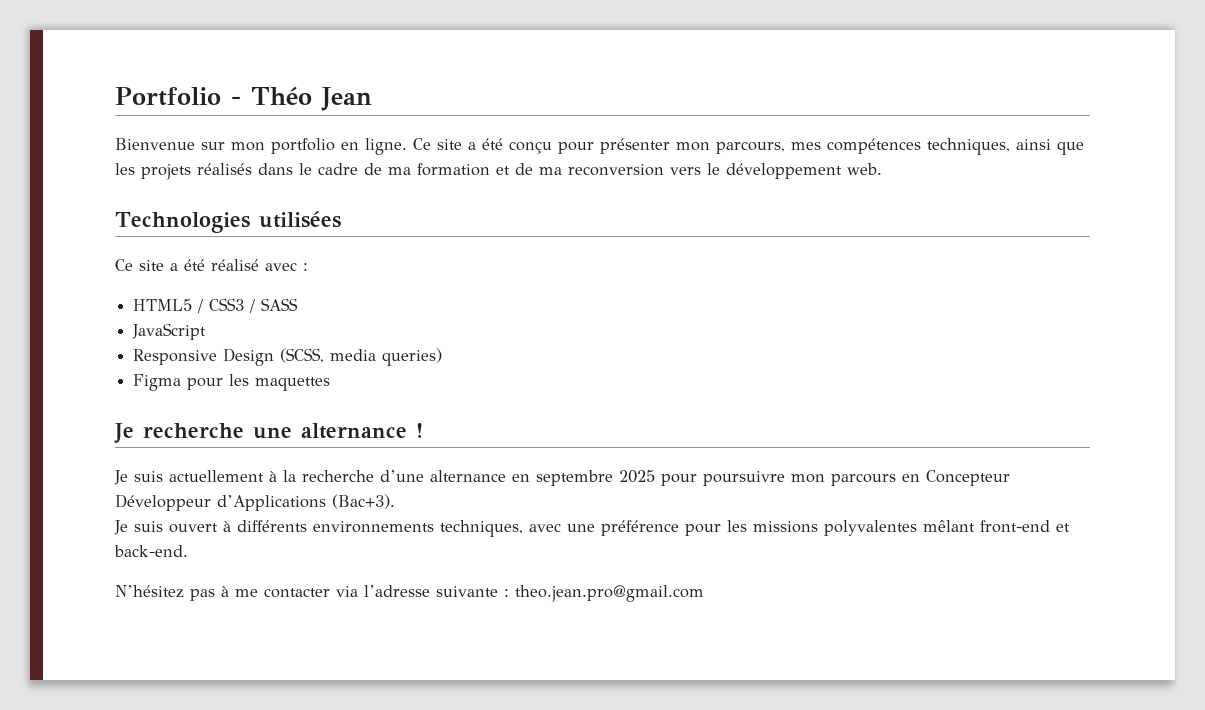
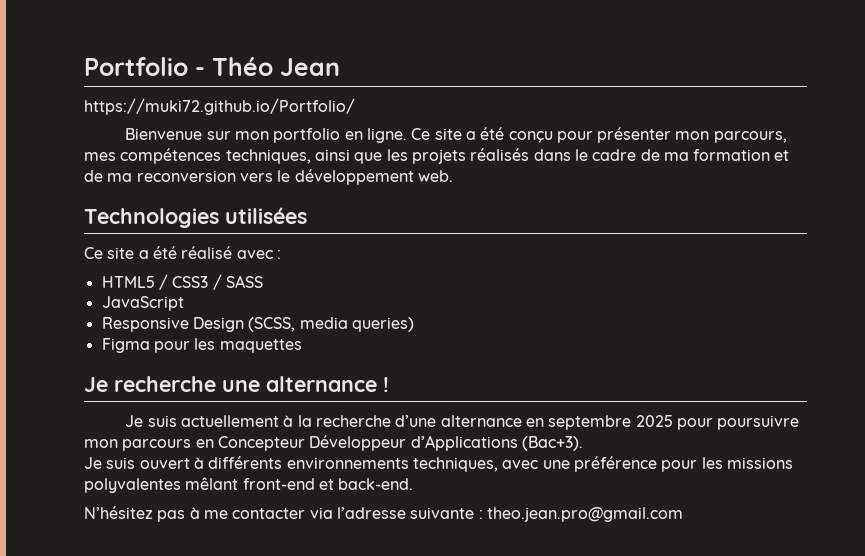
(372, 99) none -> [84,98,355,115] // https://muki72.github.io/Portfolio/

